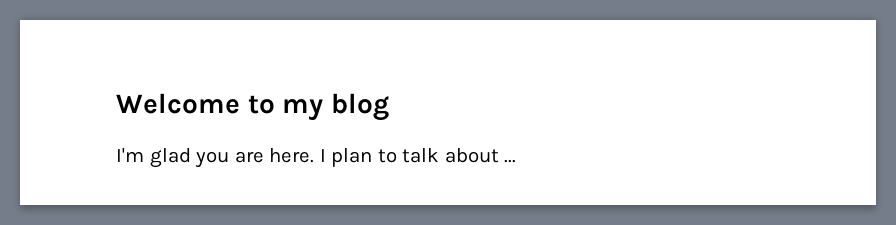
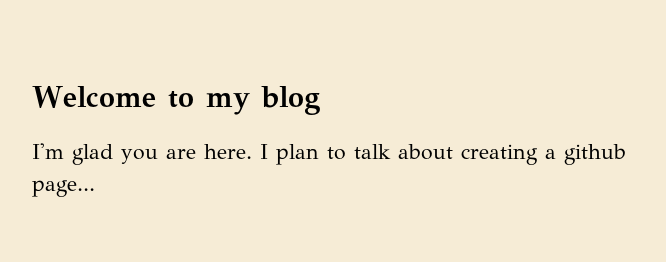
[504,159,517,163] ... -> [461,144,626,165] [32,180,95,197] creating a github page...

